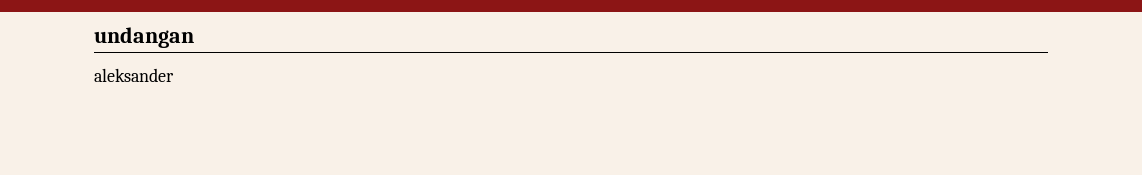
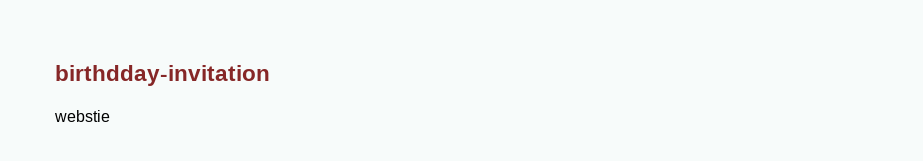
[94,27,194,48] [94,68,174,82] undangan // aleksander -> [55,65,270,86] [54,110,110,122] birthdday-invitation // webstie

